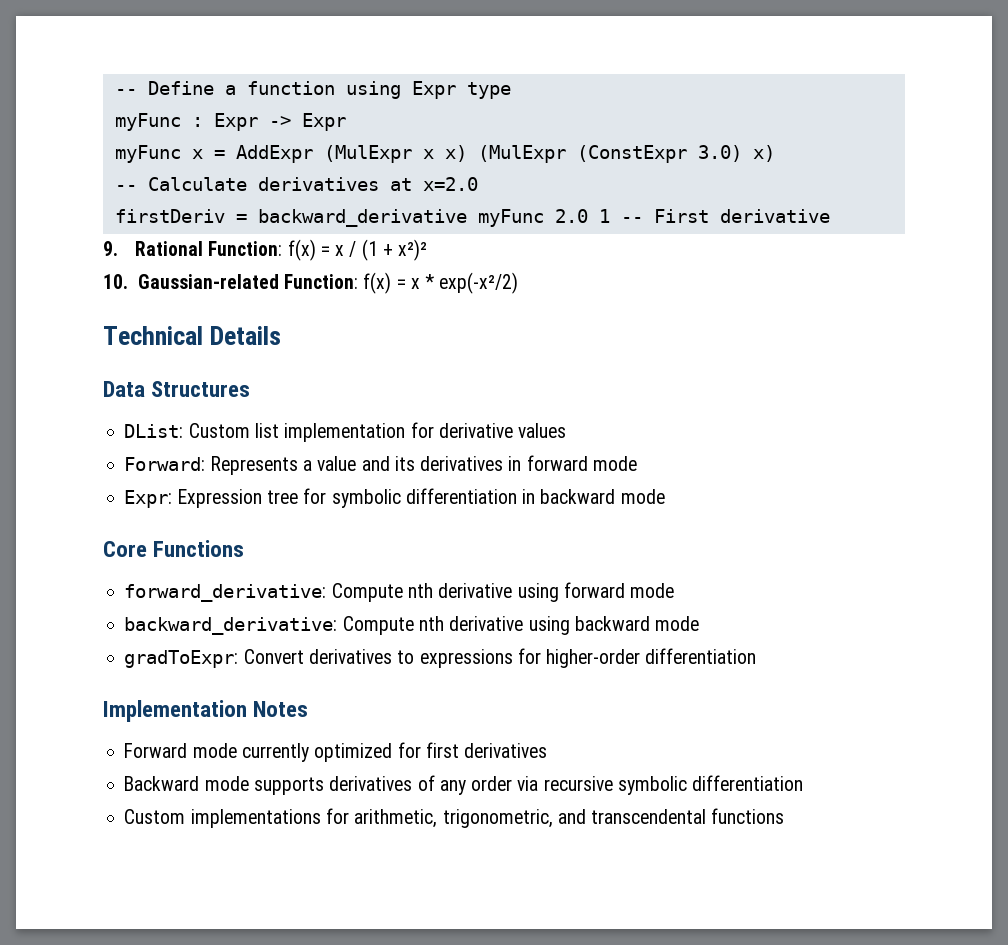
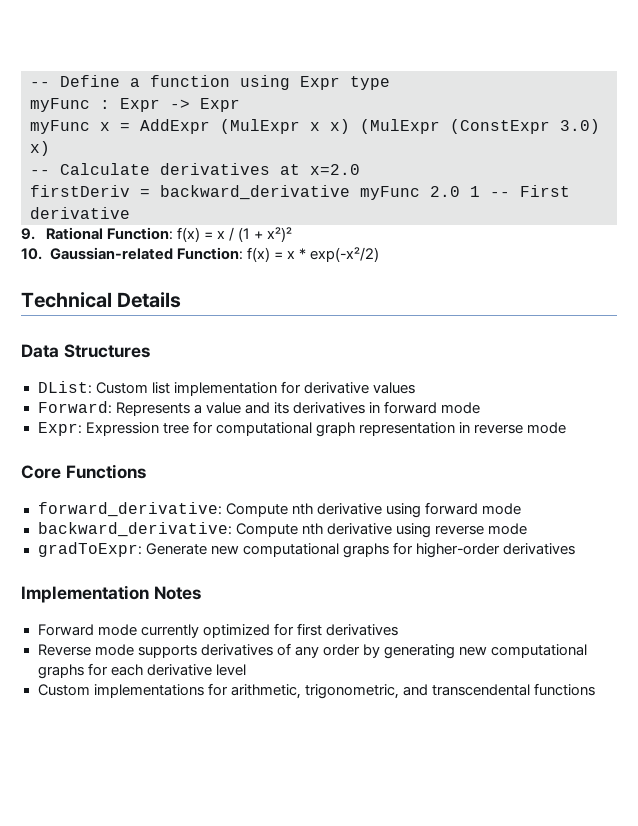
[331,488,616,508] symbolic differentiation in backward -> [215,422,523,437] computational graph representation in reverse
[574,616,650,631] backward -> [434,525,484,535] reverse
[243,649,513,668] Convert derivatives to expressions -> [145,543,389,558] Generate new computational graphs
[645,648,757,664] differentiation -> [502,543,575,555] derivatives
[124,776,200,791] Backward -> [37,644,91,656] Reverse
[517,775,804,795] via recursive symbolic differentiation -> [362,644,588,659] [37,663,246,679] by generating new computational graphs for each derivative level

